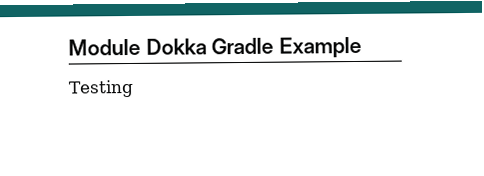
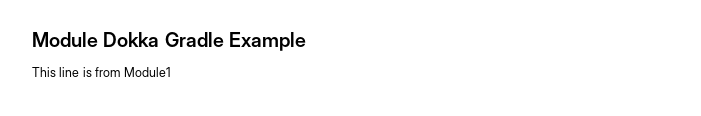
[68,79,134,98] Testing -> [32,67,171,77] This line is from Module1

